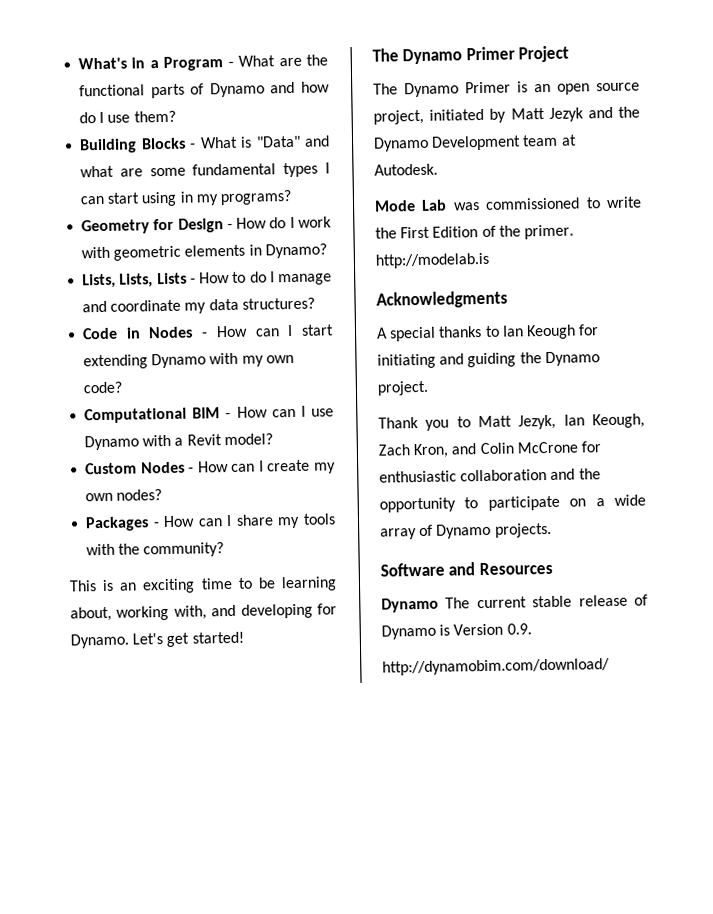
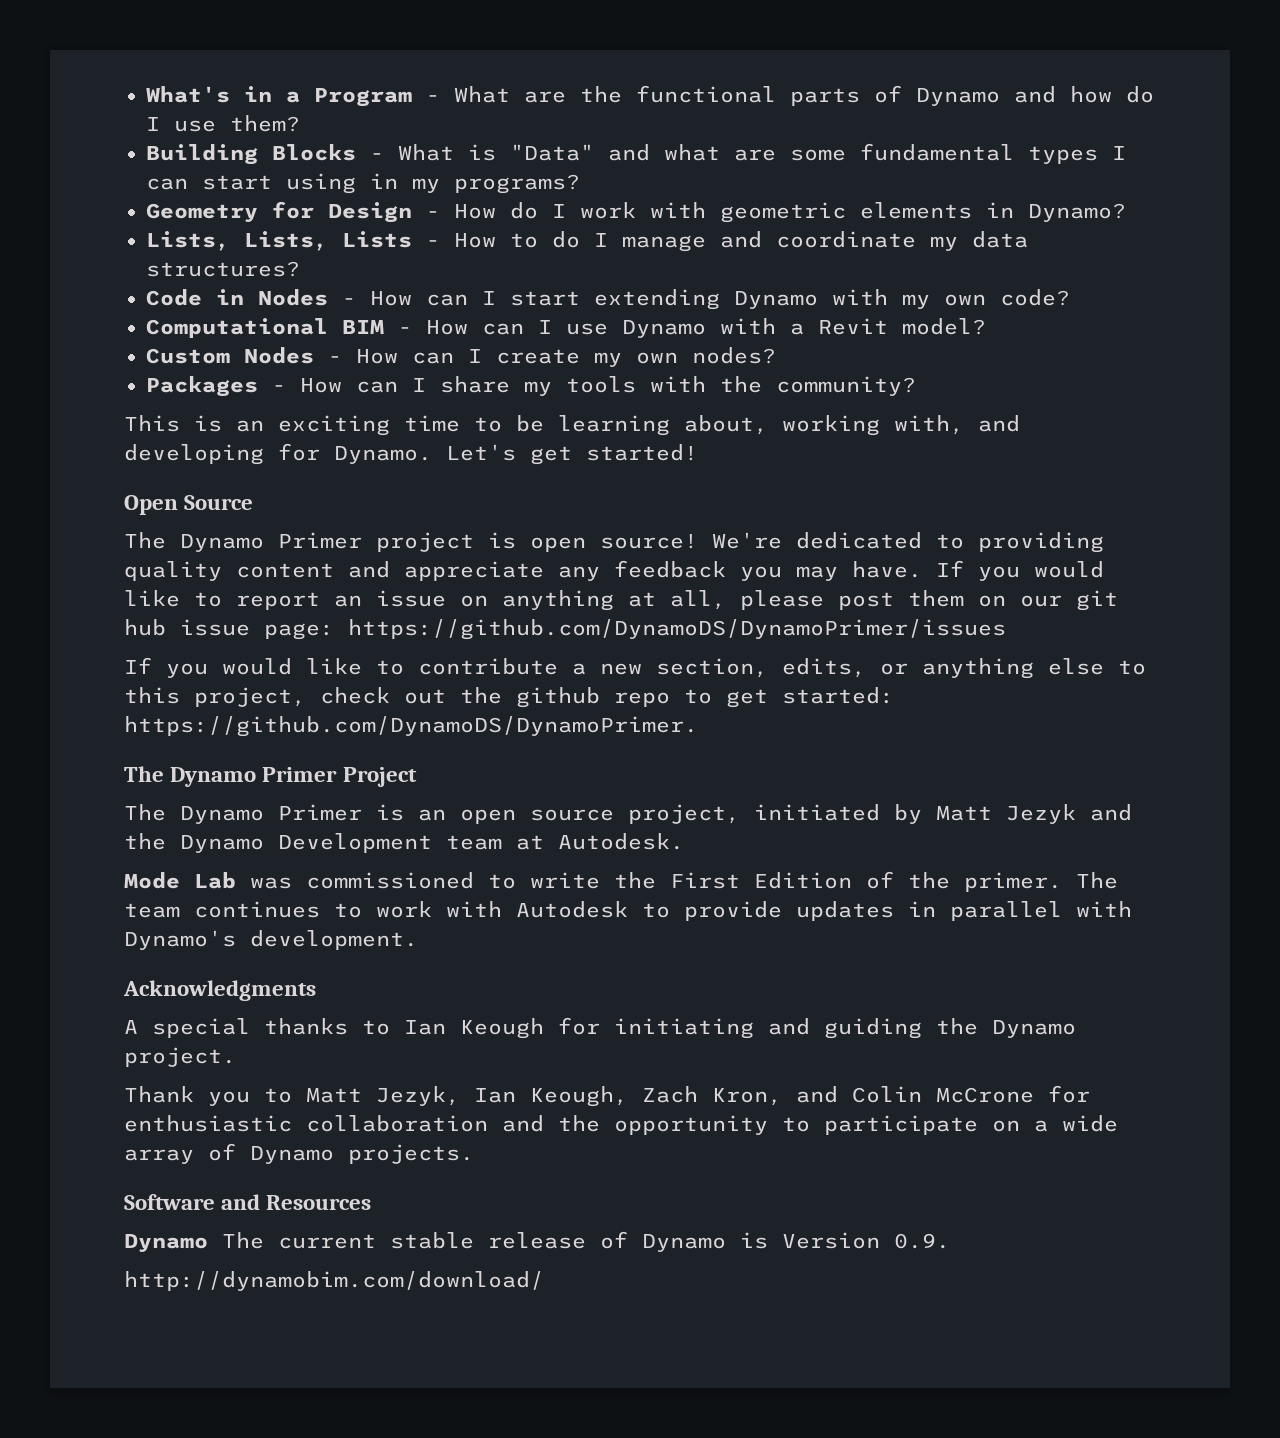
(244, 637) none -> [124,495,254,515] [124,532,1104,553] [124,560,1104,581] [124,590,1118,611] [124,619,1006,640] [124,657,1146,679] [124,687,894,708] [124,716,698,737] // Open Source // The Dynamo Primer project is open source! We're dedicated to providing quality content and appreciate any feedback you may have. If you would like to report an issue on anything at all, please post them on our git hub issue page: https://github.com/DynamoDS/DynamoPrimer/issues // If you would like to contribute a new section, edits, or anything else to this project, check out the github repo to get started: https://github.com/DynamoDS/DynamoPrimer.
[375,252,490,269] http://modelab.is -> [1076,872,1118,889] [124,901,1132,921] [124,930,418,950] The team continues to work with Autodesk to provide updates in parallel with Dynamo's development.

